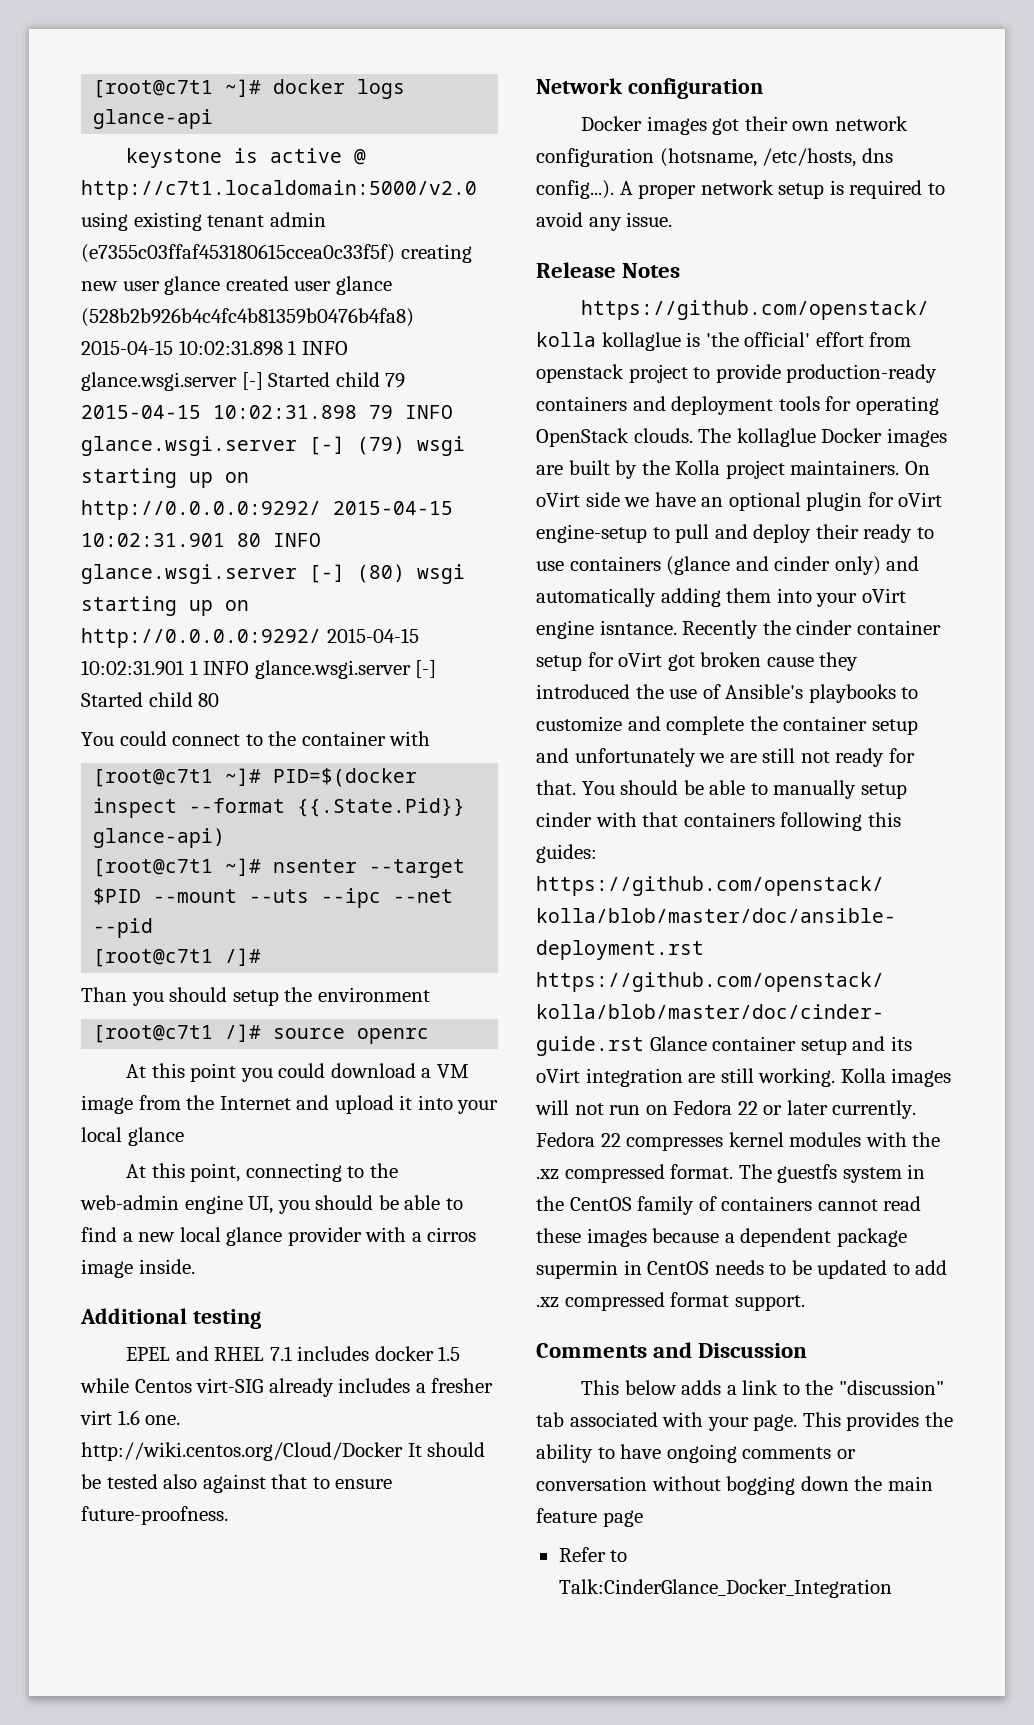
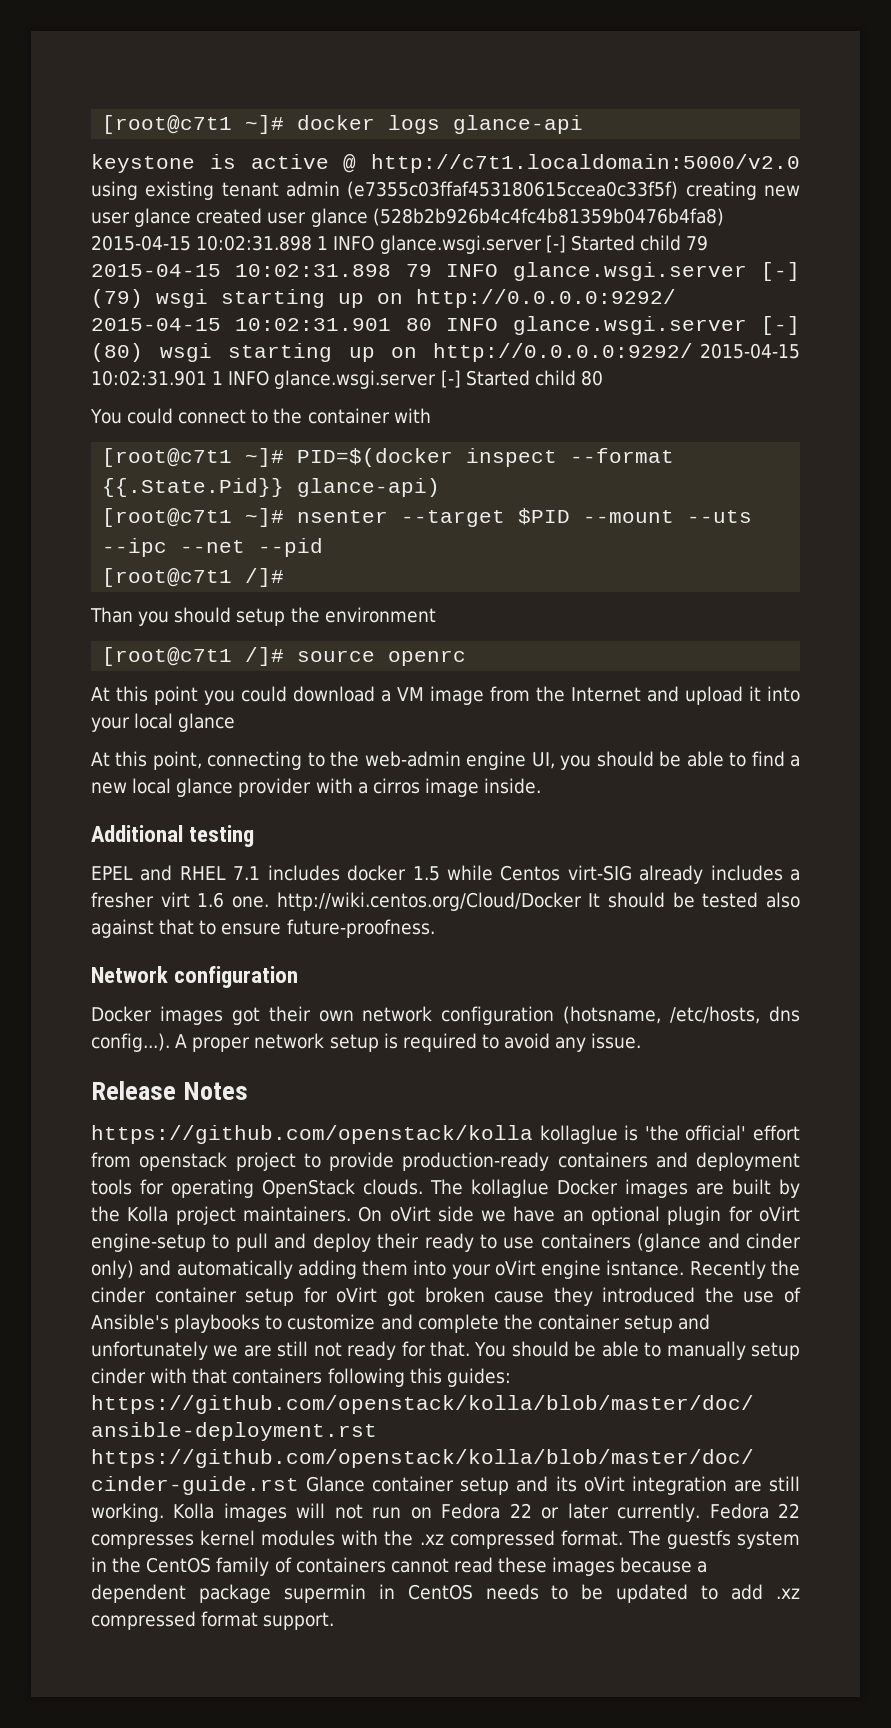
[536,1342,808,1358] [581,1380,944,1395] [536,1412,953,1431] [536,1444,856,1463] [536,1476,933,1495] [536,1508,643,1527] [558,1547,628,1562] [558,1579,892,1598] // Comments and Discussion // This below adds a link to the "discussion" tab associated with your page. This provides the ability to have ongoing comments or conversation without bogging down the main feature page // Refer to Talk:CinderGlance_Docker_Integration -> (335, 1621) none

